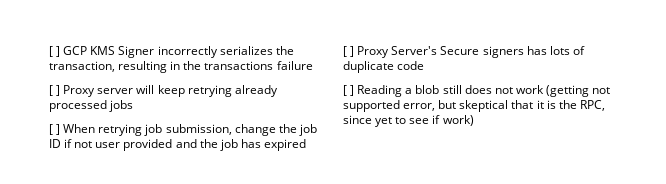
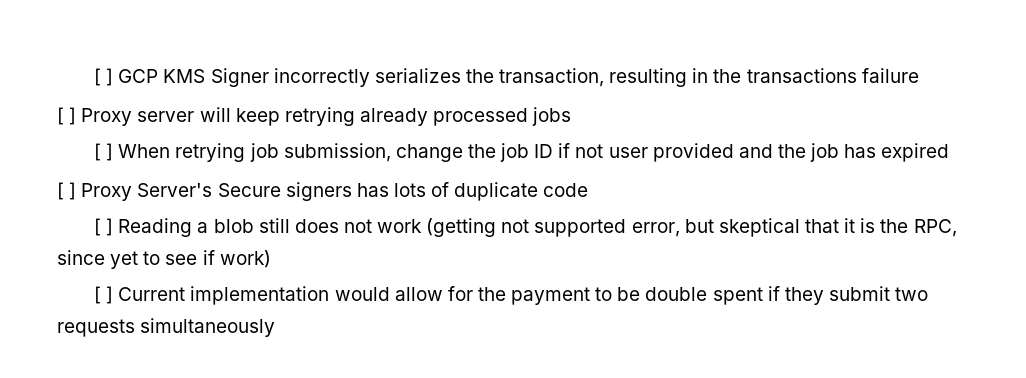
(474, 120) none -> [94,286,929,305] [57,318,276,337] // [ ] Current implementation would allow for the payment to be double spent if they submit two requests simultaneously

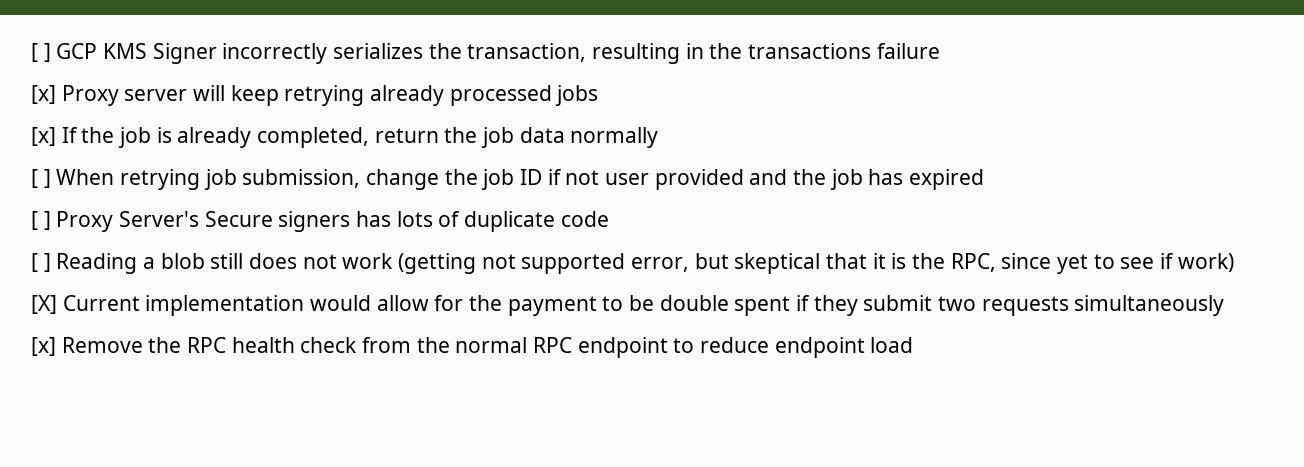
[57,107,77,125] [ ] -> [31,85,56,104] [x]
(572, 116) none -> [31,127,659,148] // [x] If the job is already completed, return the job data normally
[94,286,114,304] [ ] -> [31,295,57,314] [X]
(276, 327) none -> [31,337,914,358] // [x] Remove the RPC health check from the normal RPC endpoint to reduce endpoint load

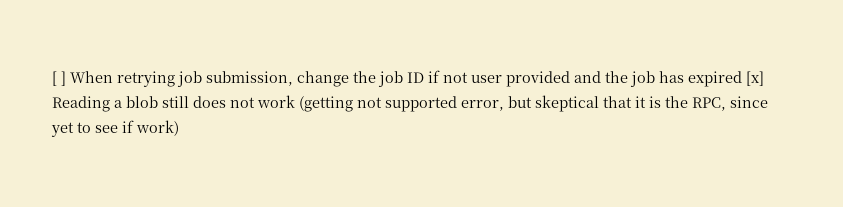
[31,43,940,64] [31,85,599,106] [31,127,659,148] [31,169,51,188] [ ] GCP KMS Signer incorrectly serializes the transaction, resulting in the transactions failure // [x] Proxy server will keep retrying already processed jobs // [x] If the job is already completed, return the job data normally // [ ] -> [52,71,66,86] [ ]
[31,211,609,232] [31,253,51,272] // [ ] Proxy Server's Secure signers has lots of duplicate code // [ ] -> [746,71,764,86] [x]
[31,295,1225,316] [31,337,914,358] // [X] Current implementation would allow for the payment to be double spent if they submit two requests simultaneously // [x] Remove the RPC health check from the normal RPC endpoint to reduce endpoint load -> (179, 128) none

